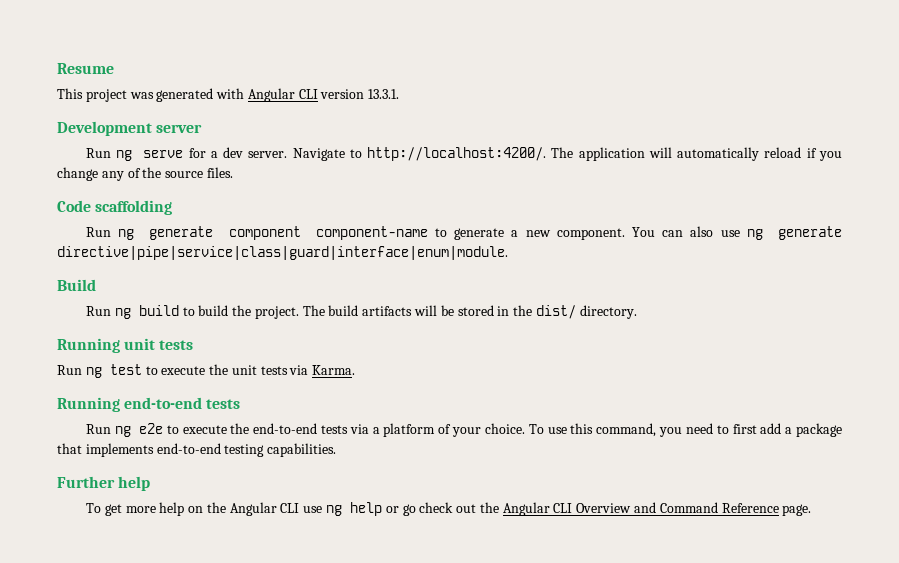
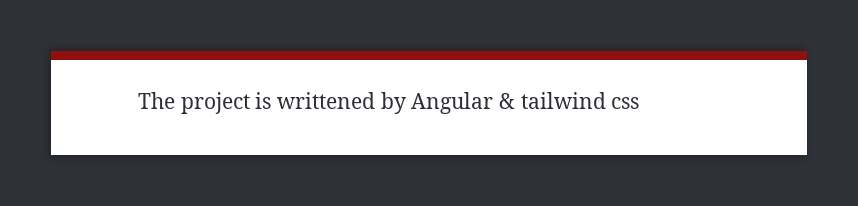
[57,63,114,74] [57,88,400,102] [57,121,203,136] [85,147,842,161] [57,167,233,181] [57,200,173,215] [85,226,842,240] [57,246,508,260] [57,279,96,291] [85,305,637,319] [57,338,194,353] [57,364,356,378] [57,397,241,412] [85,423,842,437] [57,443,337,457] [57,476,151,491] [85,502,812,516] Resume // This project was generated with Angular CLI version 13.3.1. // Development server // Run ng serve for a dev server. Navigate to http://localhost:4200/. The application will automatically reload if you change any of the source files. // Code scaffolding // Run ng generate component component-name to generate a new component. You can also use ng generate directive|pipe|service|class|guard|interface|enum|module. // Build // Run ng build to build the project. The build artifacts will be stored in the dist/ directory. // Running unit tests // Run ng test to execute the unit tests via Karma. // Running end-to-end tests // Run ng e2e to execute the end-to-end tests via a platform of your choice. To use this command, you need to first add a package that implements end-to-end testing capabilities. // Further help // To get more help on the Angular CLI use ng help or go check out the Angular CLI Overview and Command Reference page. -> [138,92,640,114] The project is writtened by Angular & tailwind css

